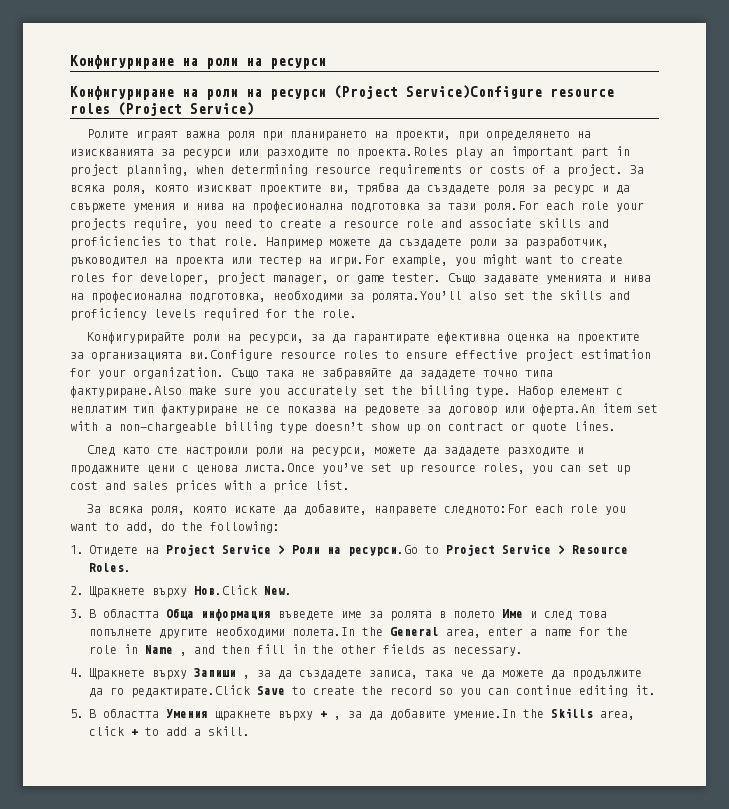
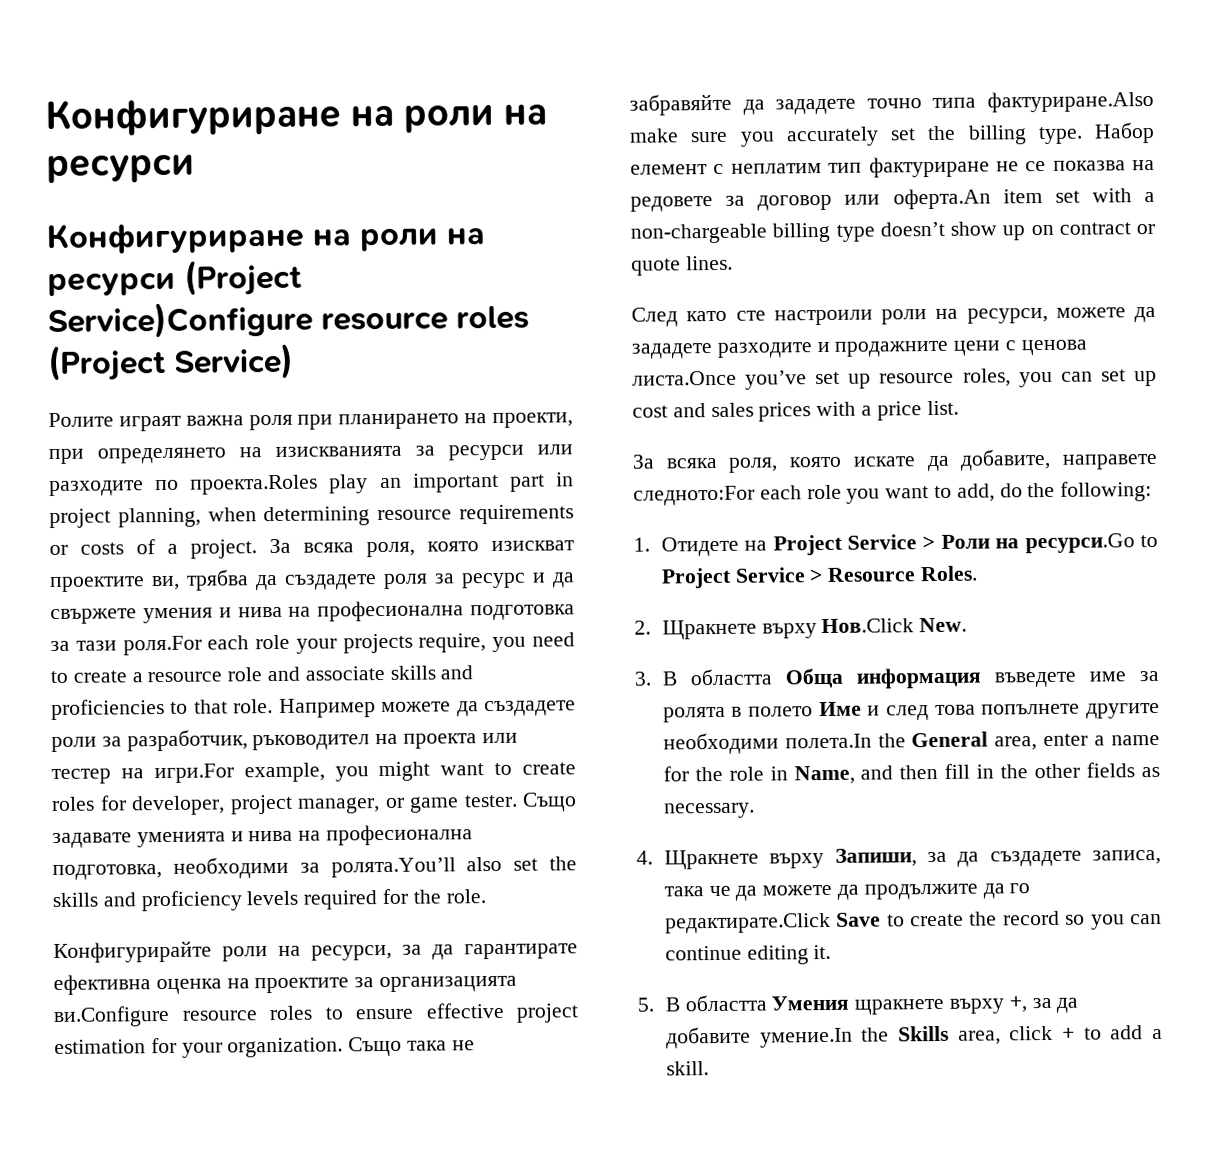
[145,645,187,656] Name , -> [793,765,855,785] Name,
[194,668,250,679] Запиши , -> [834,848,917,867] Запиши,
[320,711,341,720] + , -> [1008,996,1027,1013] +,

